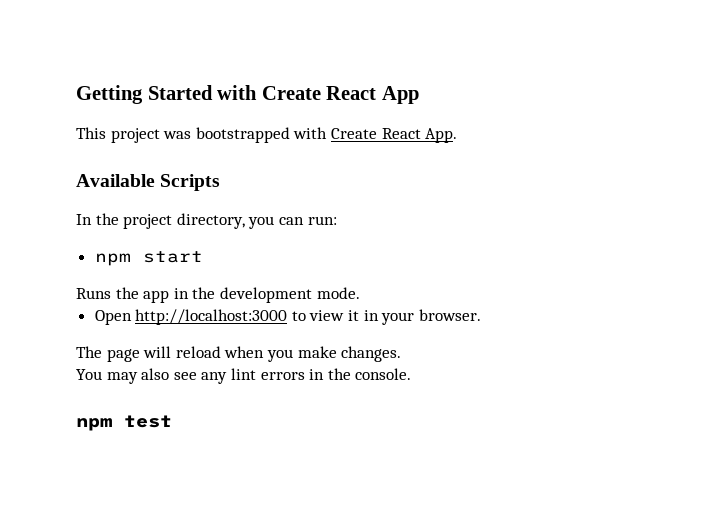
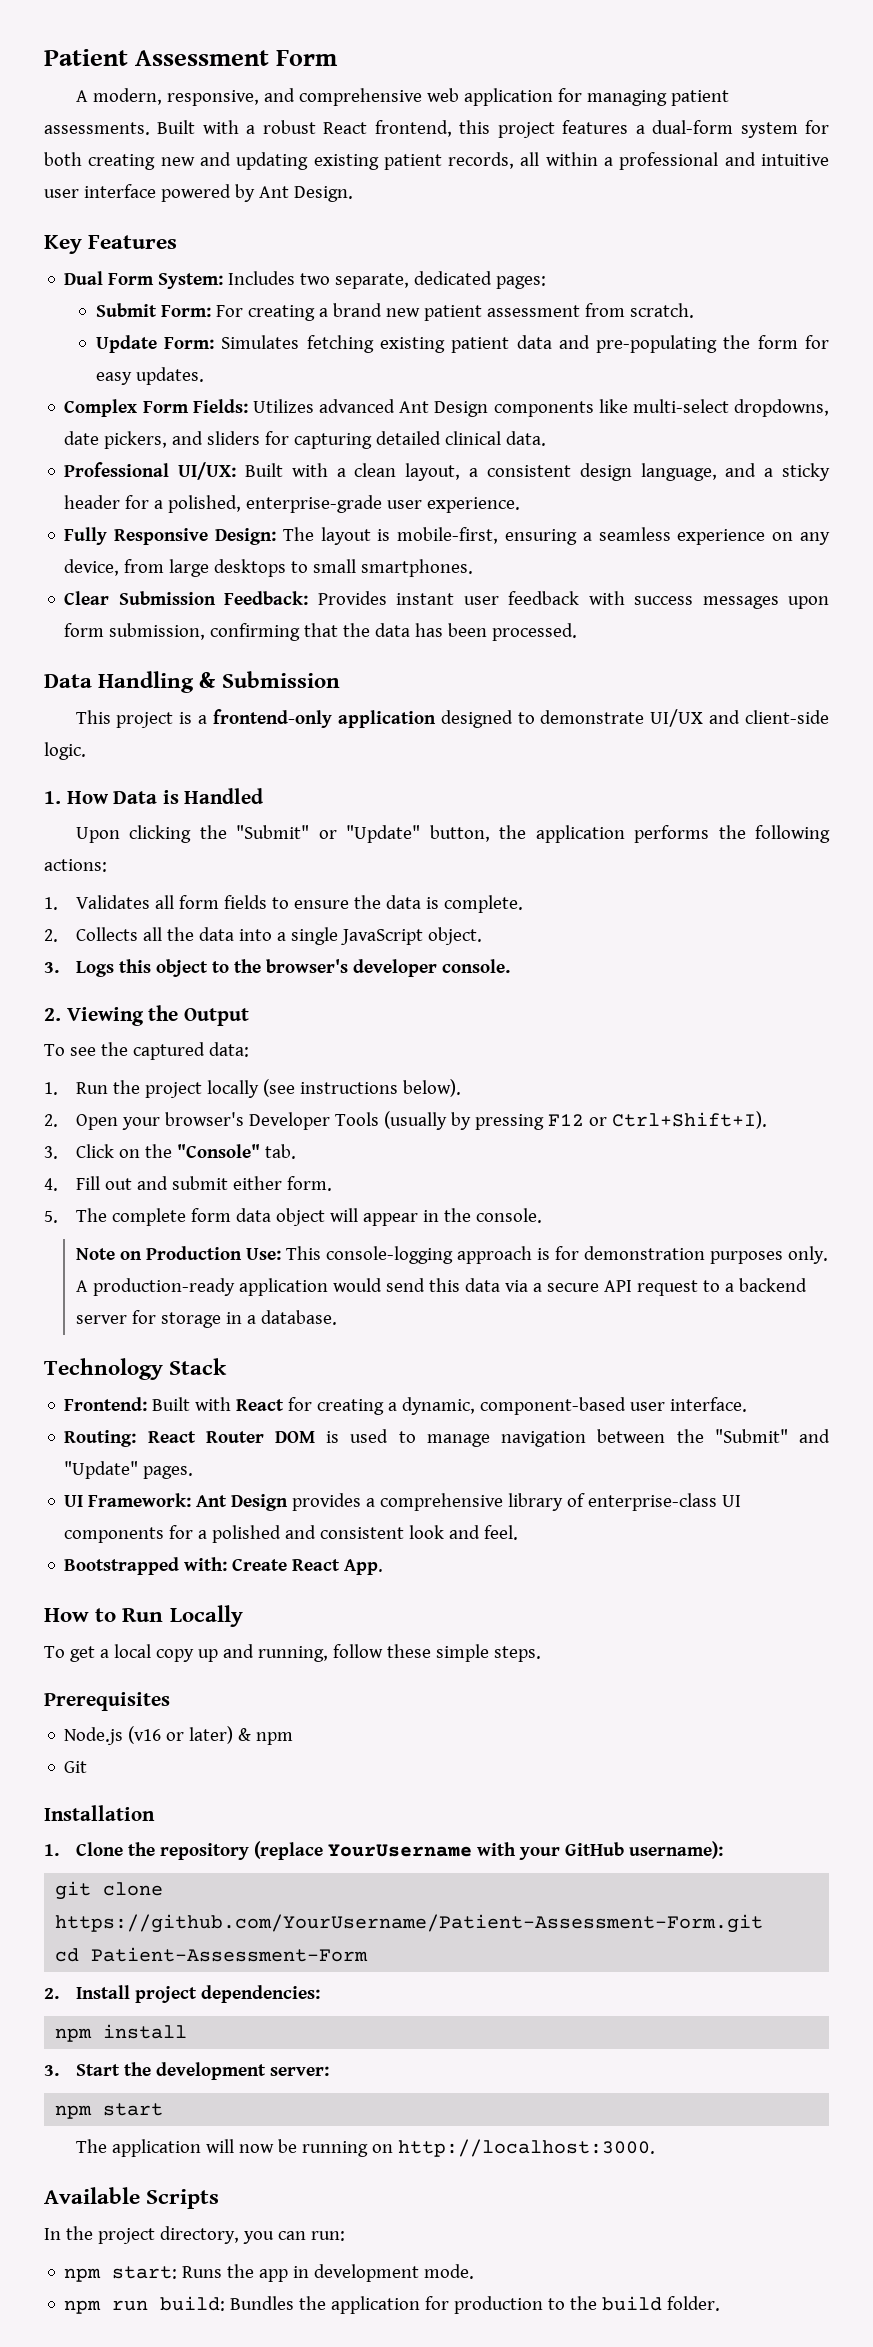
[76,85,419,104] [76,127,458,143] Getting Started with Create React App // This project was bootstrapped with Create React App. -> [44,49,339,66] [75,88,729,106] [44,120,829,138] [44,152,829,170] [44,184,353,202] [44,235,178,254] [64,271,547,289] [95,303,694,321] [95,335,830,353] [95,367,204,385] [64,399,829,417] [64,431,547,449] [64,462,831,481] [64,495,521,513] [64,527,831,545] [64,559,474,577] [64,591,829,609] [64,623,578,641] [44,671,340,693] [75,709,829,728] [44,742,86,760] [44,788,264,804] [75,825,830,843] [44,859,107,872] [44,895,523,913] [44,927,482,945] [44,959,510,977] [44,1005,249,1026] [44,1042,249,1060] [44,1079,461,1098] [44,1111,767,1130] [44,1144,296,1159] [44,1176,332,1191] [44,1208,542,1226] [75,1246,828,1264] [75,1278,807,1296] [75,1310,337,1328] [44,1358,228,1380] [64,1397,748,1415] [64,1429,830,1447] [64,1461,194,1479] [64,1493,742,1511] [64,1525,519,1543] [64,1557,384,1575] [44,1605,243,1627] [44,1644,541,1662] [44,1692,170,1711] [64,1726,294,1745] [64,1761,88,1773] [44,1805,155,1821] [44,1841,723,1860] [55,1881,164,1900] [55,1914,764,1933] [55,1947,369,1962] [44,1985,320,2003] [55,2024,188,2042] [44,2062,329,2080] [55,2103,164,2119] [75,2139,655,2157] Patient Assessment Form // A modern, responsive, and comprehensive web application for managing patient assessments. Built with a robust React frontend, this project features a dual-form system for both creating new and updating existing patient records, all within a professional and intuitive user interface powered by Ant Design. // Key Features // Dual Form System: Includes two separate, dedicated pages: // Submit Form: For creating a brand new patient assessment from scratch. // Update Form: Simulates fetching existing patient data and pre-populating the form for easy updates. // Complex Form Fields: Utilizes advanced Ant Design components like multi-select dropdowns, date pickers, and sliders for capturing detailed clinical data. // Professional UI/UX: Built with a clean layout, a consistent design language, and a sticky header for a polished, enterprise-grade user experience. // Fully Responsive Design: The layout is mobile-first, ensuring a seamless experience on any device, from large desktops to small smartphones. // Clear Submission Feedback: Provides instant user feedback with success messages upon form submission, confirming that the data has been processed. // Data Handling & Submission // This project is a frontend-only application designed to demonstrate UI/UX and client-side logic. // 1. How Data is Handled // Upon clicking the "Submit" or "Update" button, the application performs the following actions: // 1. Validates all form fields to ensure the data is complete. // 2. Collects all the data into a single JavaScript object. // 3. Logs this object to the browser's developer console. // 2. Viewing the Output // To see the captured data: // 1. Run the project locally (see instructions below). // 2. Open your browser's Developer Tools (usually by pressing F12 or Ctrl+Shift+I). // 3. Click on the "Console" tab. // 4. Fill out and submit either form. // 5. The complete form data object will appear in the console. // Note on Production Use: This console-logging approach is for demonstration purposes only. A production-ready application would send this data via a secure API request to a backend server for storage in a database. // Technology Stack // Frontend: Built with React for creating a dynamic, component-based user interface. // Routing: React Router DOM is used to manage navigation between the "Submit" and "Update" pages. // UI Framework: Ant Design provides a comprehensive library of enterprise-class UI components for a polished and consistent look and feel. // Bootstrapped with: Create React App. // How to Run Locally // To get a local copy up and running, follow these simple steps. // Prerequisites // Node.js (v16 or later) & npm // Git // Installation // 1. Clone the repository (replace YourUsername with your GitHub username): // git clone https://github.com/YourUsername/Patient-Assessment-Form.git // cd Patient-Assessment-Form // 2. Install project dependencies: // npm install // 3. Start the development server: // npm start // The application will now be running on http://localhost:3000.
[142,251,203,263] start // -> [112,2266,178,2279] start:
[192,287,216,299] the -> (310, 2272) none
[94,309,481,325] [76,346,402,362] [76,368,412,384] [76,415,172,431] Open http://localhost:3000 to view it in your browser. // The page will reload when you make changes. // You may also see any lint errors in the console. // npm test -> [64,2296,721,2314] npm run build: Bundles the application for production to the build folder.

